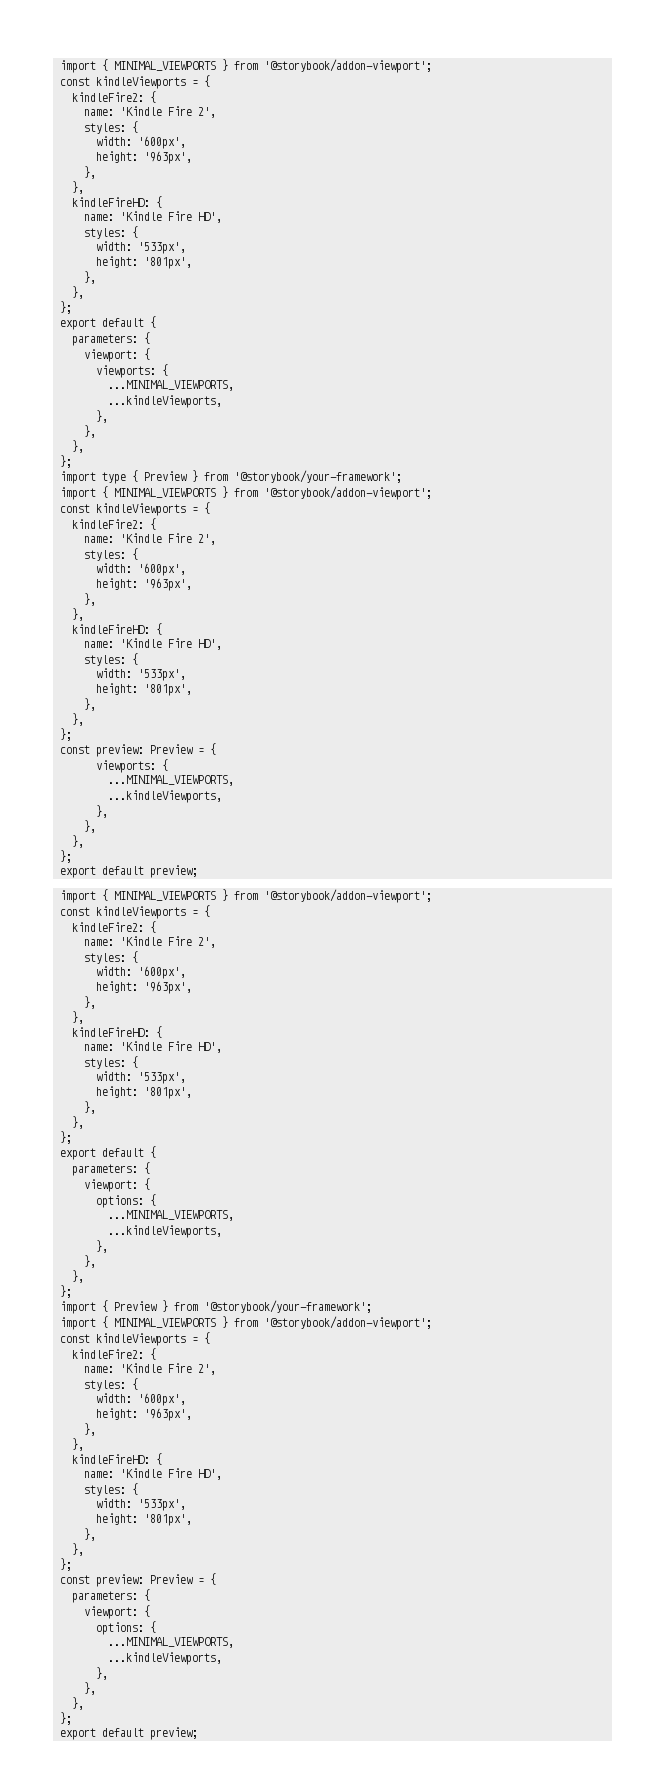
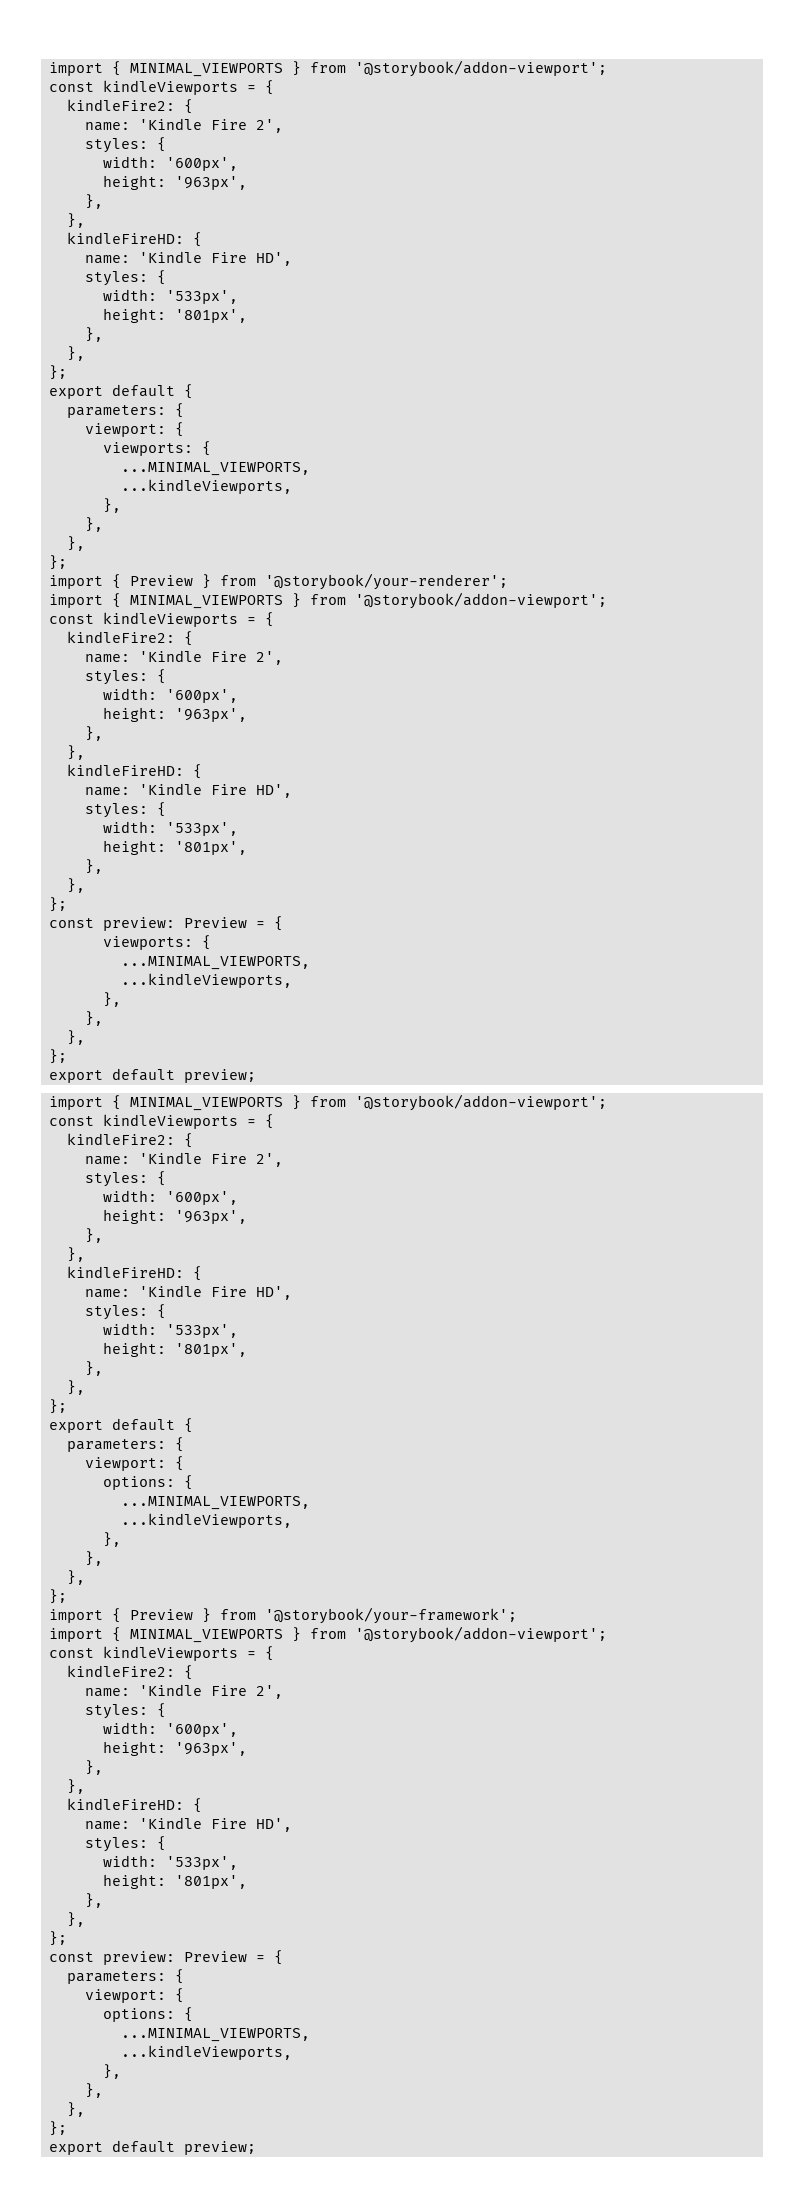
[102,470,403,484] type { Preview } from '@storybook/your-framework'; -> [112,573,509,590] { Preview } from '@storybook/your-renderer';

